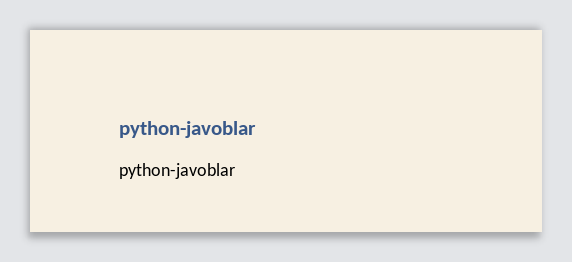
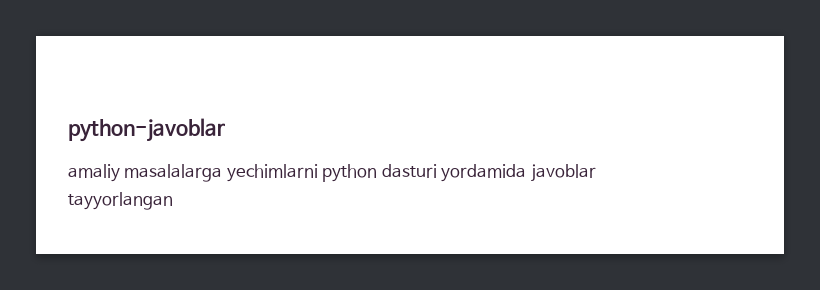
[119,163,235,179] python-javoblar -> [68,164,596,182] [68,192,173,210] amaliy masalalarga yechimlarni python dasturi yordamida javoblar tayyorlangan

